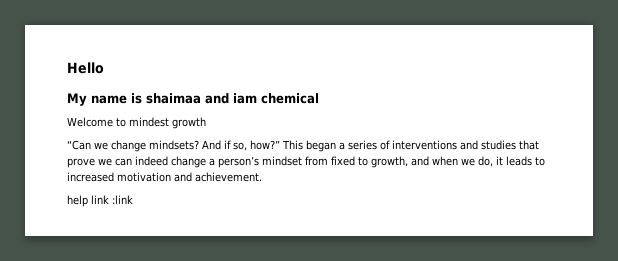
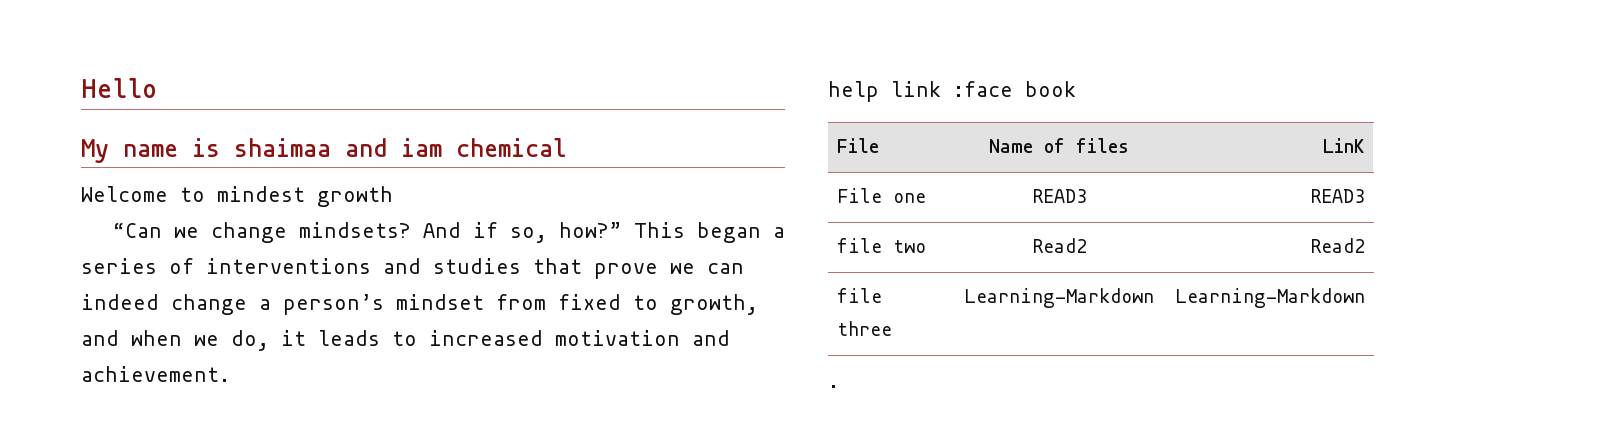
[112,195,133,204] :link -> [953,81,1076,97] [837,138,880,153] [989,138,1129,153] [1322,138,1365,153] [837,188,927,203] [1031,189,1087,203] [1309,189,1365,203] [837,238,927,253] [1031,238,1087,253] [1309,238,1365,253] [837,288,883,303] [837,321,893,336] [964,288,1154,308] [1174,288,1365,308] [828,385,839,388] :face book // File | Name of files | LinK // File one | READ3 | READ3 // file two | Read2 | Read2 // file three | Learning-Markdown | Learning-Markdown // .

